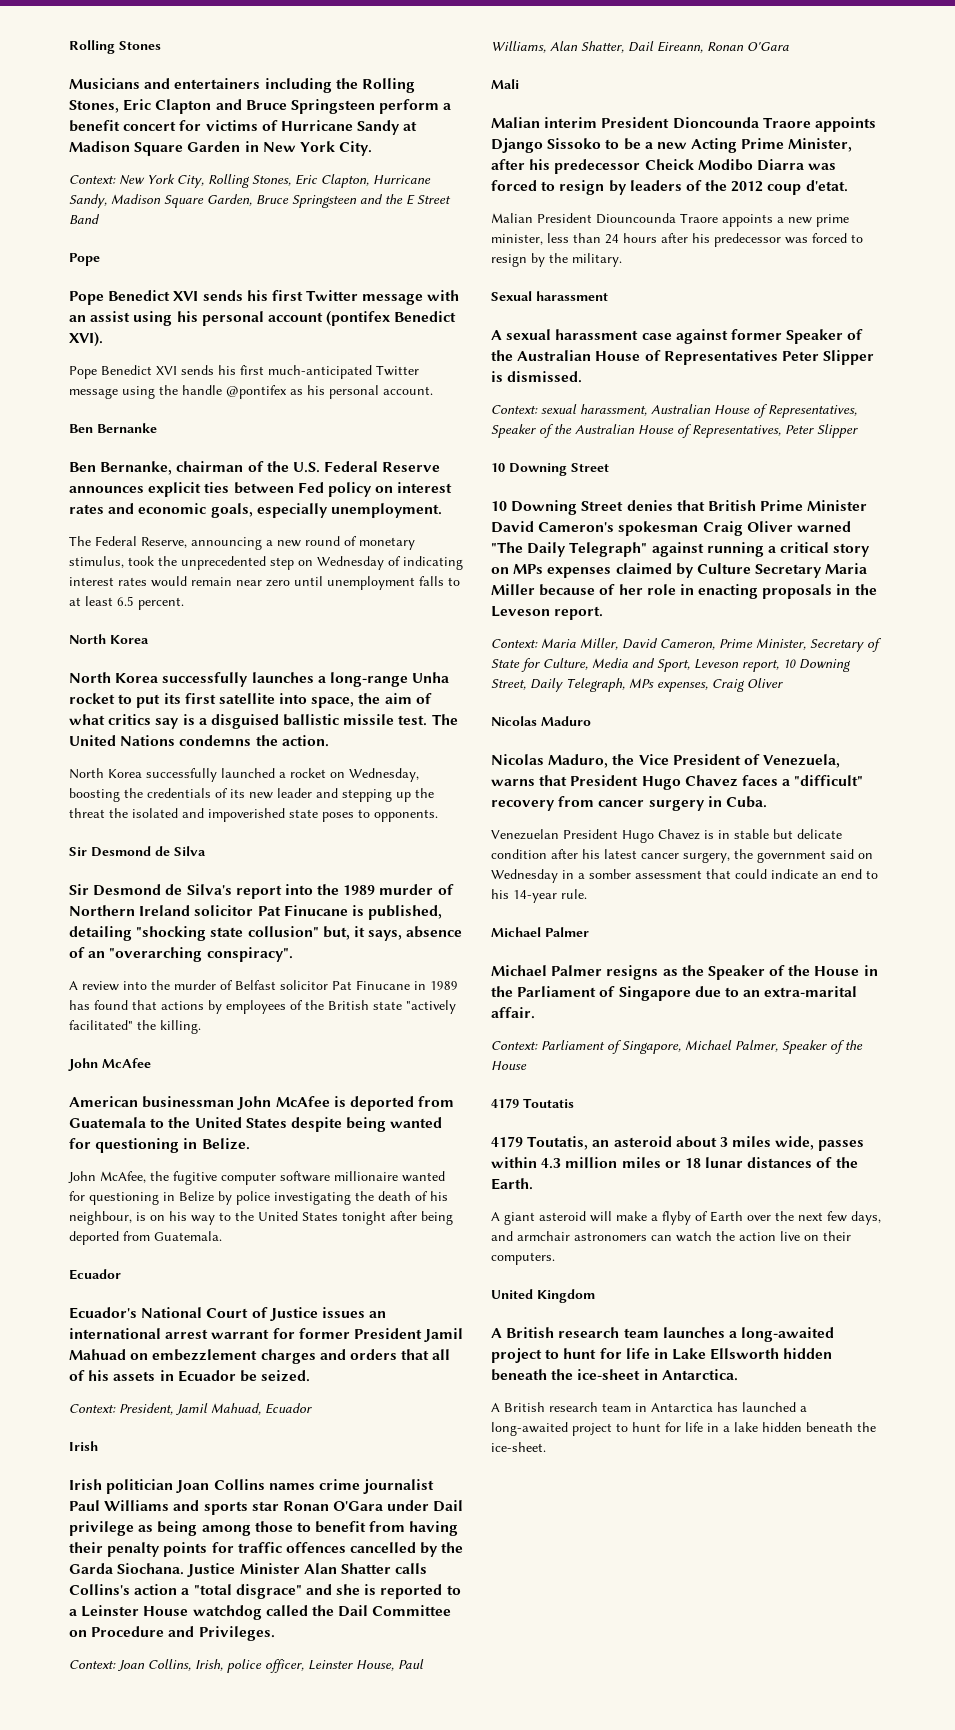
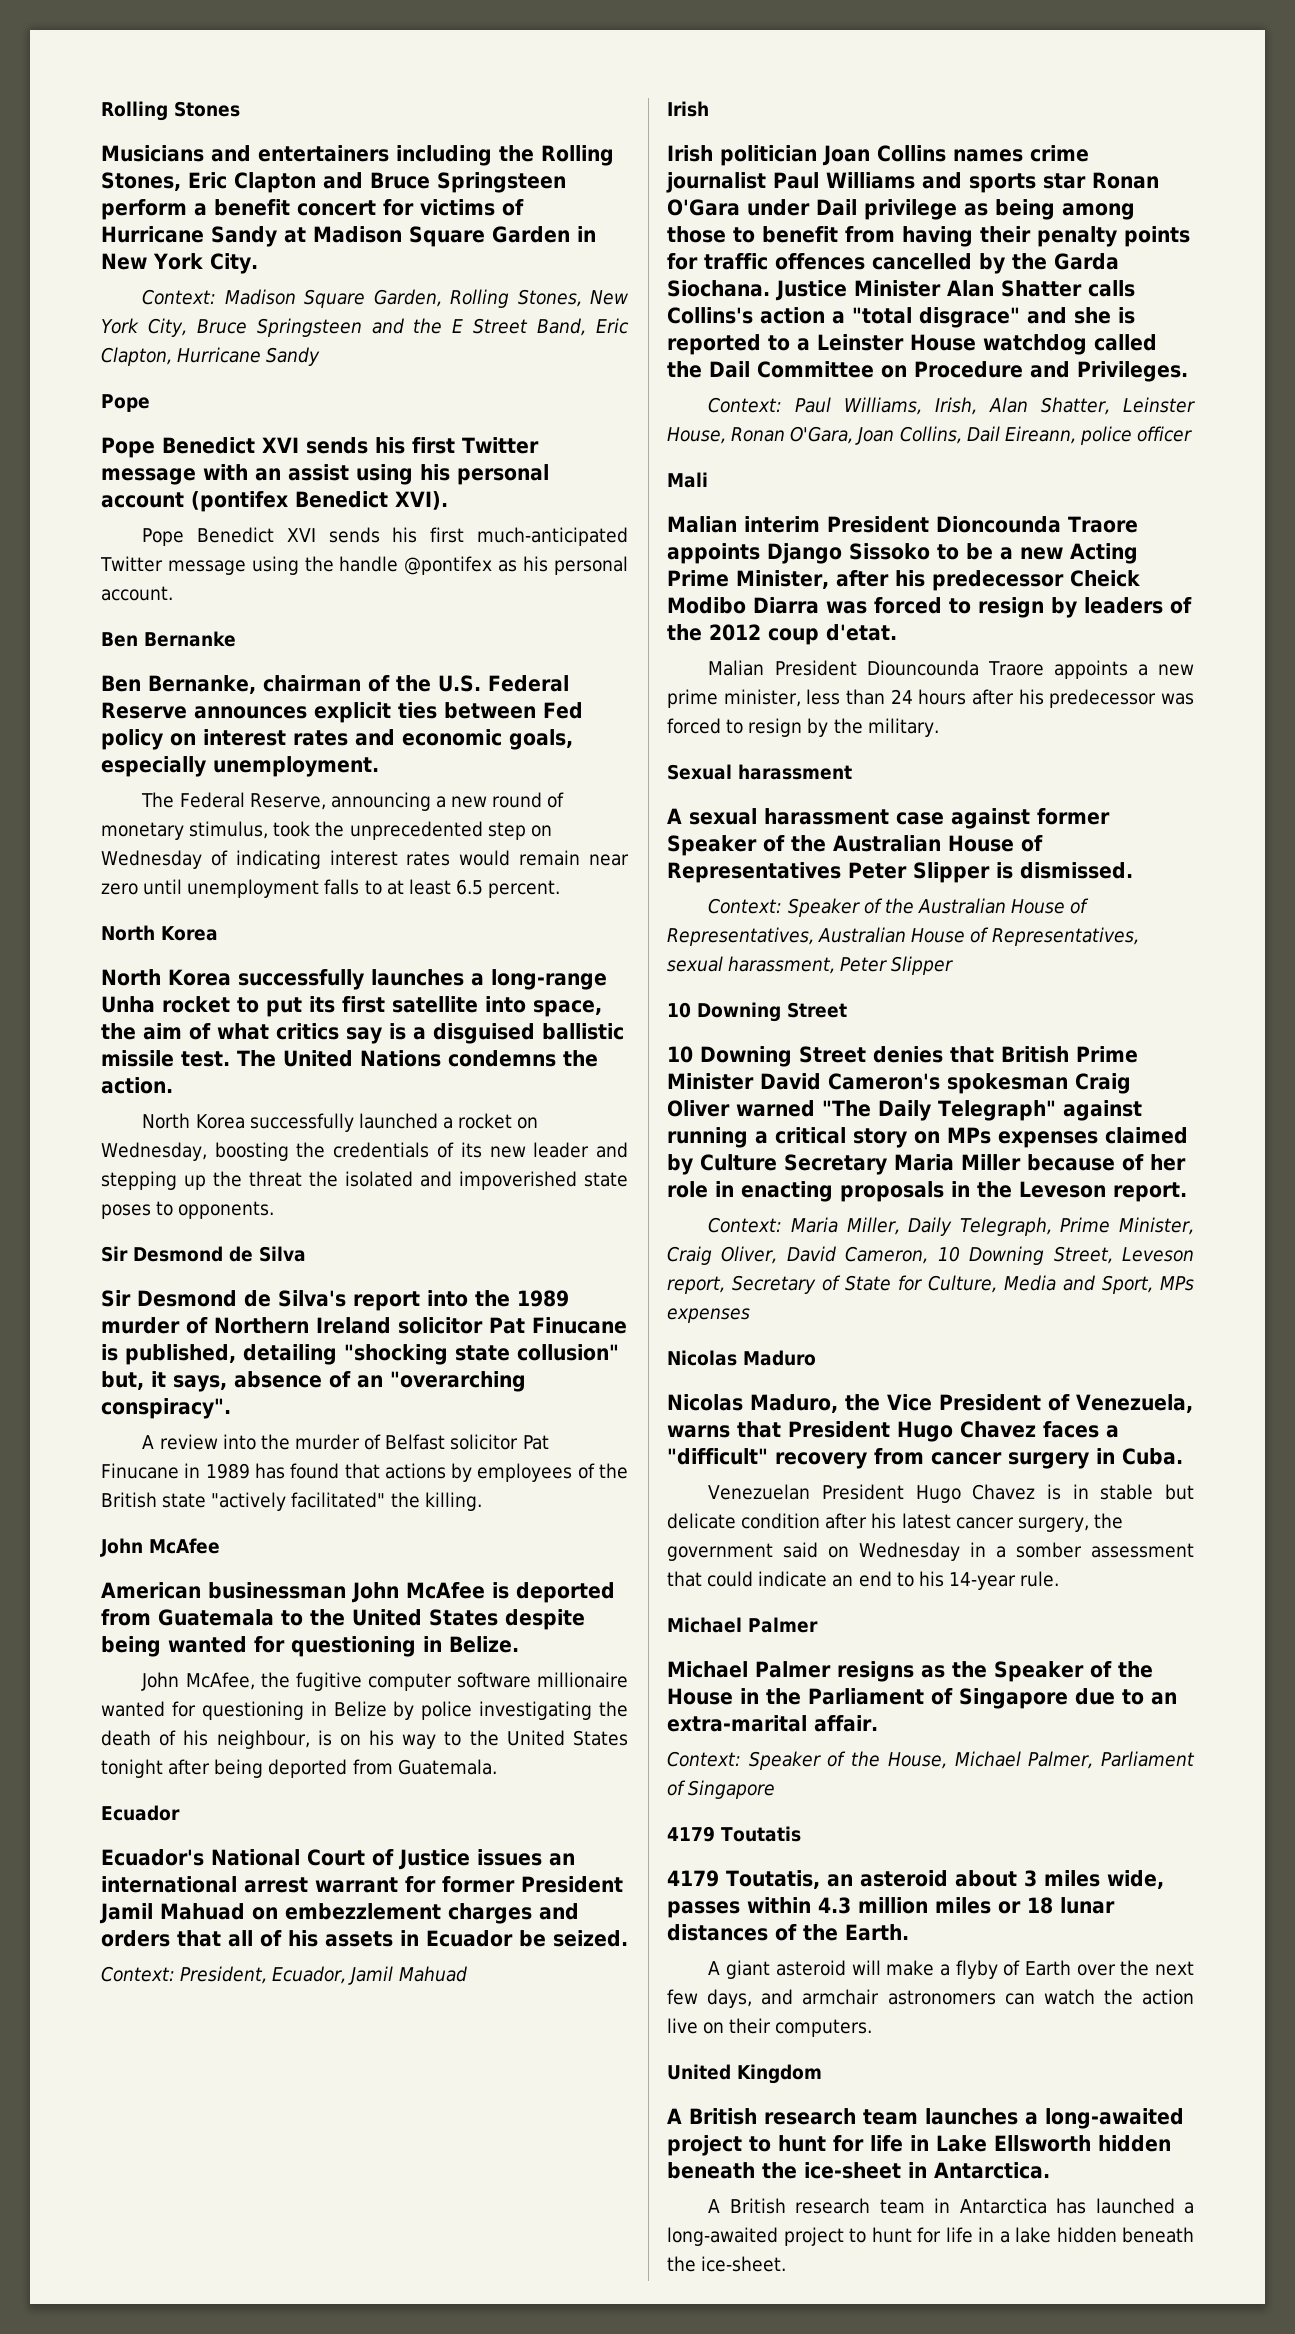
[119,174,431,188] [69,194,252,208] New York City, Rolling Stones, Eric Clapton, Hurricane Sandy, Madison Square Garden, -> [224,289,628,308] [101,318,187,337] Madison Square Garden, Rolling Stones, New York City,
[69,214,100,224] Band -> [537,318,629,336] [101,347,321,366] Band, Eric Clapton, Hurricane Sandy
[175,1403,312,1415] Jamil Mahuad, Ecuador -> [272,1966,467,1985] Ecuador, Jamil Mahuad
[117,1659,424,1673] [491,41,789,53] Joan Collins, Irish, police officer, Leinster House, Paul Williams, Alan Shatter, Dail Eireann, Ronan O'Gara -> [795,397,1195,415] [667,426,1193,445] Paul Williams, Irish, Alan Shatter, Leinster House, Ronan O'Gara, Joan Collins, Dail Eireann, police officer
[541,404,857,418] sexual harassment, Australian House of Representatives, -> (783, 906) none
(781, 431) none -> [818,927,1139,946] [667,956,836,974] Australian House of Representatives, sexual harassment,
[622,638,806,650] David Cameron, Prime Minister, -> [908,1217,1195,1236] [667,1246,1194,1265] [667,1276,725,1294] Daily Telegraph, Prime Minister, Craig Oliver, David Cameron, 10 Downing Street, Leveson report,
[694,659,851,672] [491,678,783,692] Leveson report, 10 Downing Street, Daily Telegraph, MPs expenses, Craig Oliver -> [1160,1276,1194,1291] [667,1308,750,1323] MPs expenses
[541,1040,863,1054] [491,1061,527,1070] Parliament of Singapore, Michael Palmer, Speaker of the House -> [748,1751,1195,1770] [667,1780,776,1799] Speaker of the House, Michael Palmer, Parliament of Singapore

